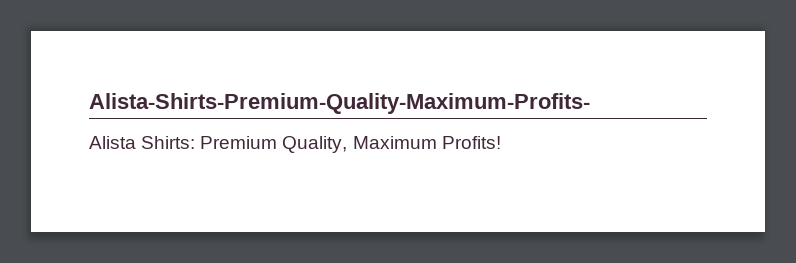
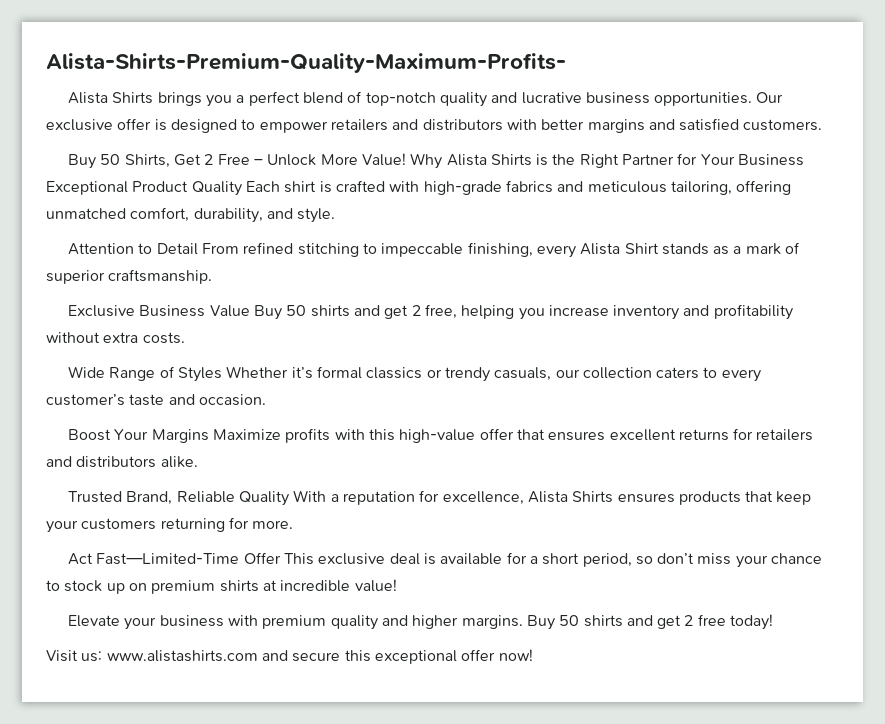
[141,136,501,153] Shirts: Premium Quality, Maximum Profits! -> [112,91,784,107] [46,118,823,133] [67,153,805,169] [46,180,792,196] [46,207,336,223] [67,242,801,258] [46,269,213,284] [67,304,793,320] [46,332,185,344] [67,366,761,382] [46,394,266,406] [67,428,814,443] [46,456,198,468] [67,490,812,506] [46,517,294,533] [67,552,823,568] [46,579,397,594] [67,614,774,630] [46,649,533,664] Shirts brings you a perfect blend of top-notch quality and lucrative business opportunities. Our exclusive offer is designed to empower retailers and distributors with better margins and satisfied customers. // Buy 50 Shirts, Get 2 Free – Unlock More Value! Why Alista Shirts is the Right Partner for Your Business Exceptional Product Quality Each shirt is crafted with high-grade fabrics and meticulous tailoring, offering unmatched comfort, durability, and style. // Attention to Detail From refined stitching to impeccable finishing, every Alista Shirt stands as a mark of superior craftsmanship. // Exclusive Business Value Buy 50 shirts and get 2 free, helping you increase inventory and profitability without extra costs. // Wide Range of Styles Whether it’s formal classics or trendy casuals, our collection caters to every customer’s taste and occasion. // Boost Your Margins Maximize profits with this high-value offer that ensures excellent returns for retailers and distributors alike. // Trusted Brand, Reliable Quality With a reputation for excellence, Alista Shirts ensures products that keep your customers returning for more. // Act Fast—Limited-Time Offer This exclusive deal is available for a short period, so don’t miss your chance to stock up on premium shirts at incredible value! // Elevate your business with premium quality and higher margins. Buy 50 shirts and get 2 free today! // Visit us: www.alistashirts.com and secure this exceptional offer now!

